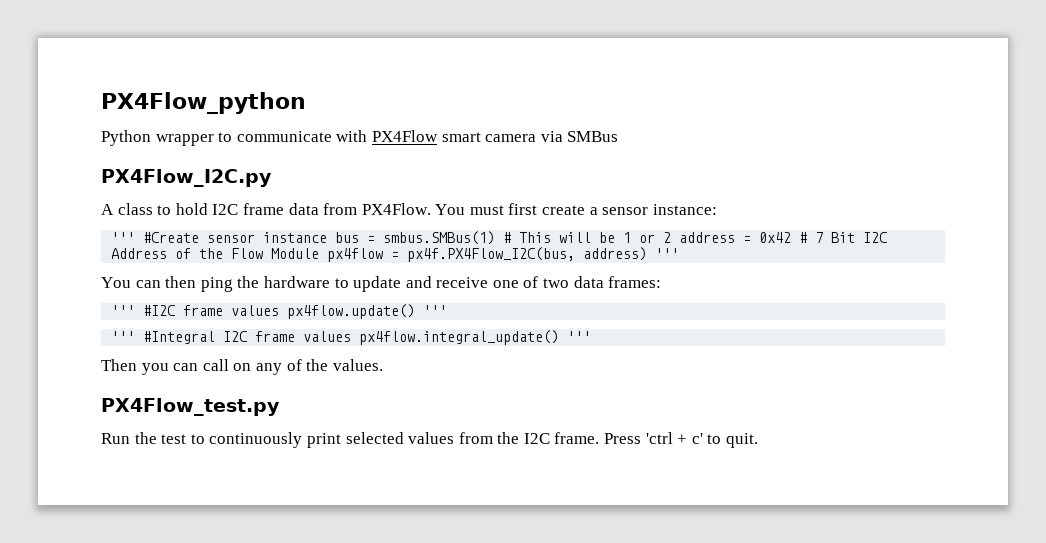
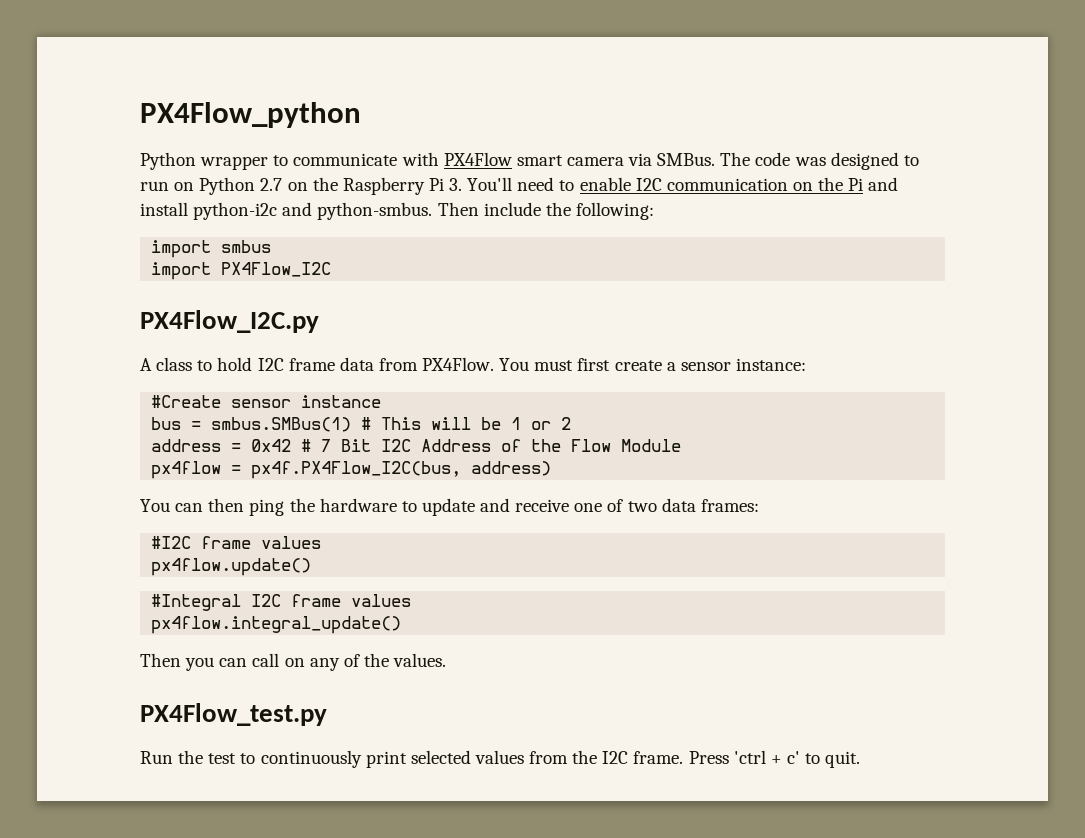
[567,131,619,142] SMBus -> [657,152,919,170] [140,177,899,195] [140,202,654,220] [151,240,272,258] [151,262,332,280] SMBus. The code was designed to run on Python 2.7 on the Raspberry Pi 3. You'll need to enable I2C communication on the Pi and install python-i2c and python-smbus. Then include the following: // import smbus // import PX4Flow_I2C
[111,232,136,243] ''' -> (806, 364) none
(328, 237) none -> (382, 401) //
(672, 237) none -> (572, 423) //
(320, 253) none -> (682, 445) //
[655,248,680,259] ''' -> (552, 468) none
[111,305,136,316] ''' -> (759, 505) none
(280, 310) none -> (322, 542) //
[423,305,448,316] [111,331,136,342] ''' // ''' -> (312, 567) //
(352, 336) none -> (412, 600) //
[567,331,592,342] ''' -> (402, 625) none

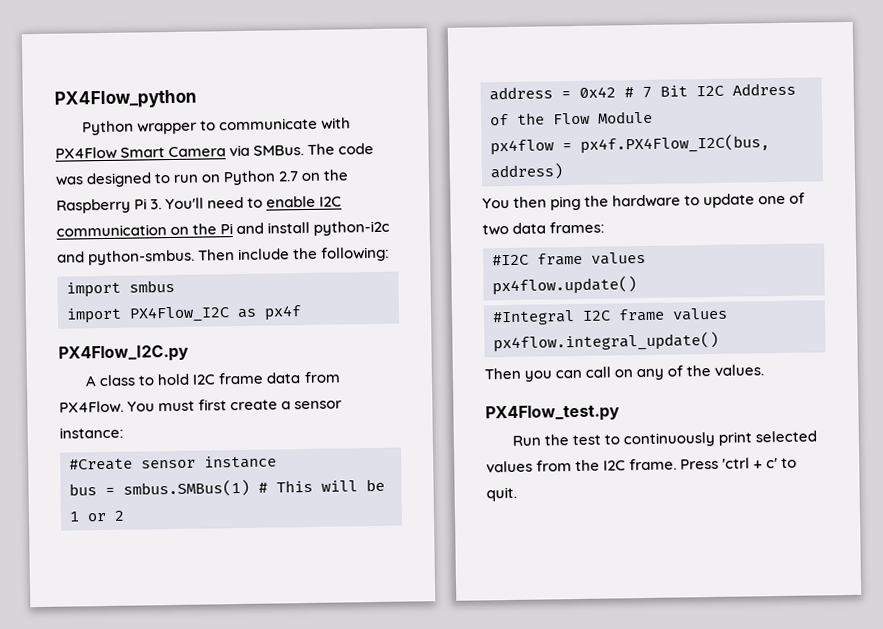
[516,155,624,166] smart camera -> [120,146,227,158] Smart Camera
(332, 269) none -> [237,305,302,321] as px4f
[175,503,204,512] can -> (510, 203) none
[480,498,570,512] and receive -> (756, 201) none

